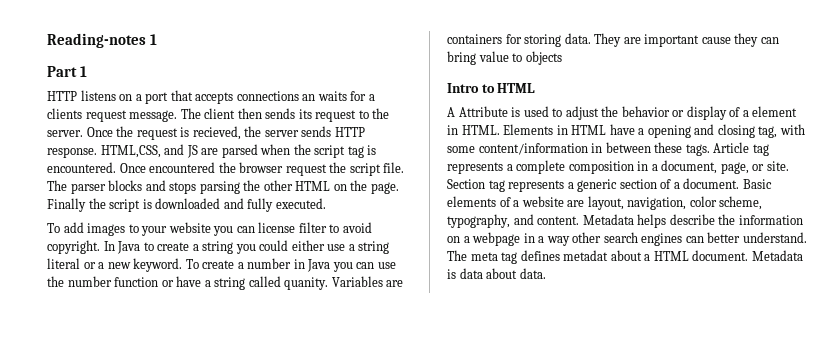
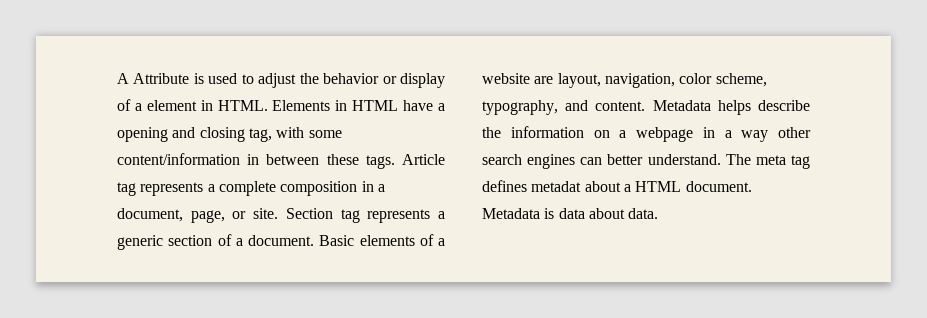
[47,33,158,48] [47,66,87,77] [47,90,375,104] [47,108,390,122] [47,126,365,140] [47,144,377,158] [47,162,405,176] [47,180,399,194] [47,198,326,212] [47,222,372,236] [47,240,390,254] [47,258,396,272] [47,276,404,290] [447,33,779,47] [447,51,562,65] [447,83,536,93] Reading-notes 1 // Part 1 // HTTP listens on a port that accepts connections an waits for a clients request message. The client then sends its request to the server. Once the request is recieved, the server sends HTTP response. HTML,CSS, and JS are parsed when the script tag is encountered. Once encountered the browser request the script file. The parser blocks and stops parsing the other HTML on the page. Finally the script is downloaded and fully executed. // To add images to your website you can license filter to avoid copyright. In Java to create a string you could either use a string literal or a new keyword. To create a number in Java you can use the number function or have a string called quanity. Variables are containers for storing data. They are important cause they can bring value to objects // Intro to HTML // -> (117, 78) none

